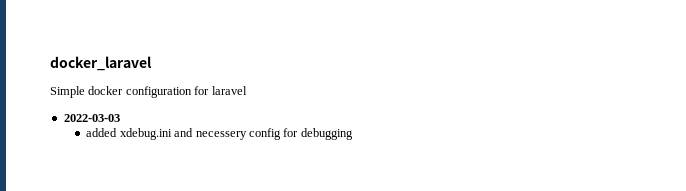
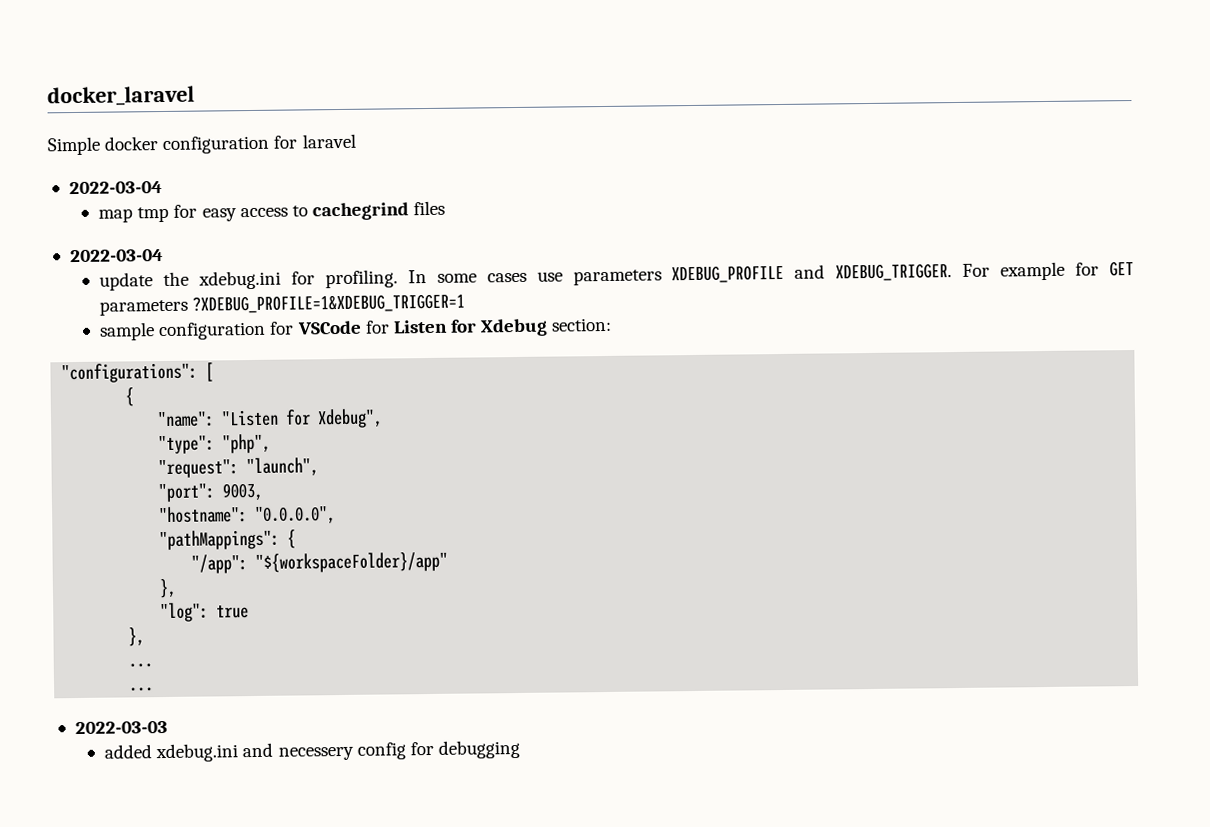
(247, 90) none -> [68,181,163,195] [98,200,446,223] [69,249,164,263] [99,260,1134,291] [99,293,466,316] [99,317,613,341] [61,362,215,384] [125,387,135,407] [157,408,384,429] [158,433,272,455] [158,457,320,479] [158,482,264,503] [159,506,337,524] [159,529,297,551] [191,551,449,574] [159,578,178,599] [160,602,250,623] [128,627,146,647] [128,663,154,668] [129,687,155,692] // 2022-03-04 // map tmp for easy access to cachegrind files // 2022-03-04 // update the xdebug.ini for profiling. In some cases use parameters XDEBUG_PROFILE and XDEBUG_TRIGGER. For example for GET parameters ?XDEBUG_PROFILE=1&XDEBUG_TRIGGER=1 // sample configuration for VSCode for Listen for Xdebug section: // "configurations": [ // { // "name": "Listen for Xdebug", // "type": "php", // "request": "launch", // "port": 9003, // "hostname": "0.0.0.0", // "pathMappings": { // "/app": "${workspaceFolder}/app" // }, // "log": true // }, // ... // ...

